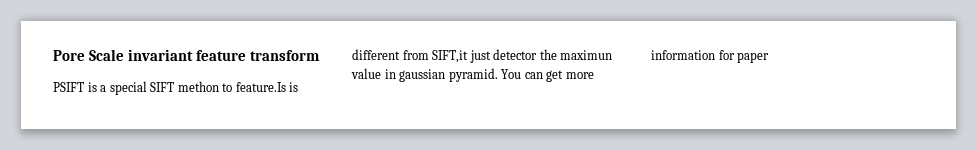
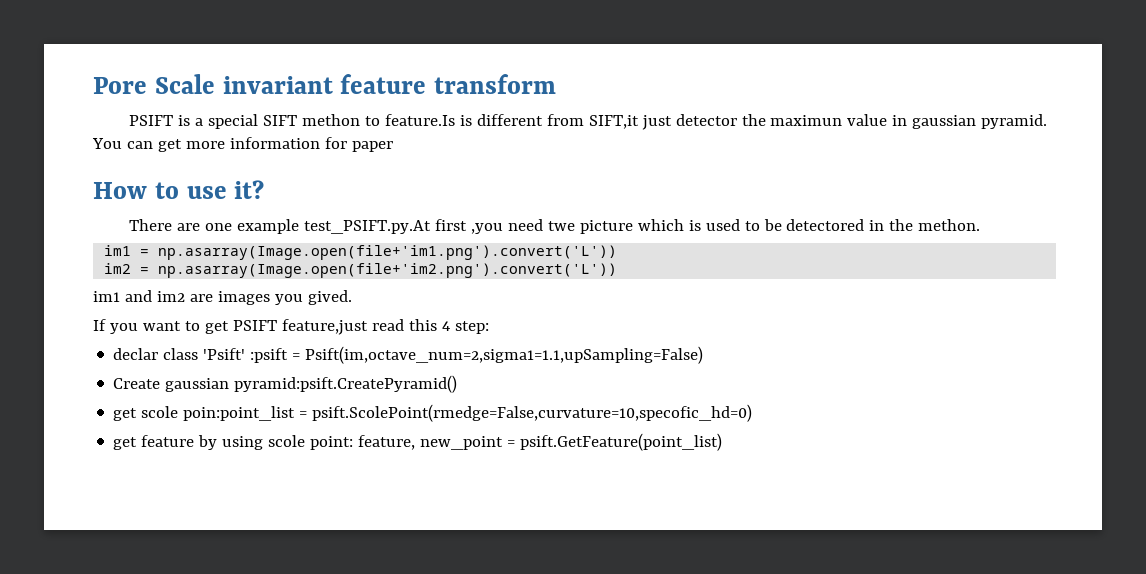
(770, 57) none -> [93,180,265,199] [128,219,981,234] [104,245,618,260] [104,263,618,278] [93,290,352,305] [93,319,489,335] [113,346,704,364] [113,375,458,393] [113,404,753,422] [113,433,723,451] // How to use it? // There are one example test_PSIFT.py.At first ,you need twe picture which is used to be detectored in the methon. // im1 = np.asarray(Image.open(file+'im1.png').convert('L')) // im2 = np.asarray(Image.open(file+'im2.png').convert('L')) // im1 and im2 are images you gived. // If you want to get PSIFT feature,just read this 4 step: // declar class 'Psift' :psift = Psift(im,octave_num=2,sigma1=1.1,upSampling=False) // Create gaussian pyramid:psift.CreatePyramid() // get scole poin:point_list = psift.ScolePoint(rmedge=False,curvature=10,specofic_hd=0) // get feature by using scole point: feature, new_point = psift.GetFeature(point_list)

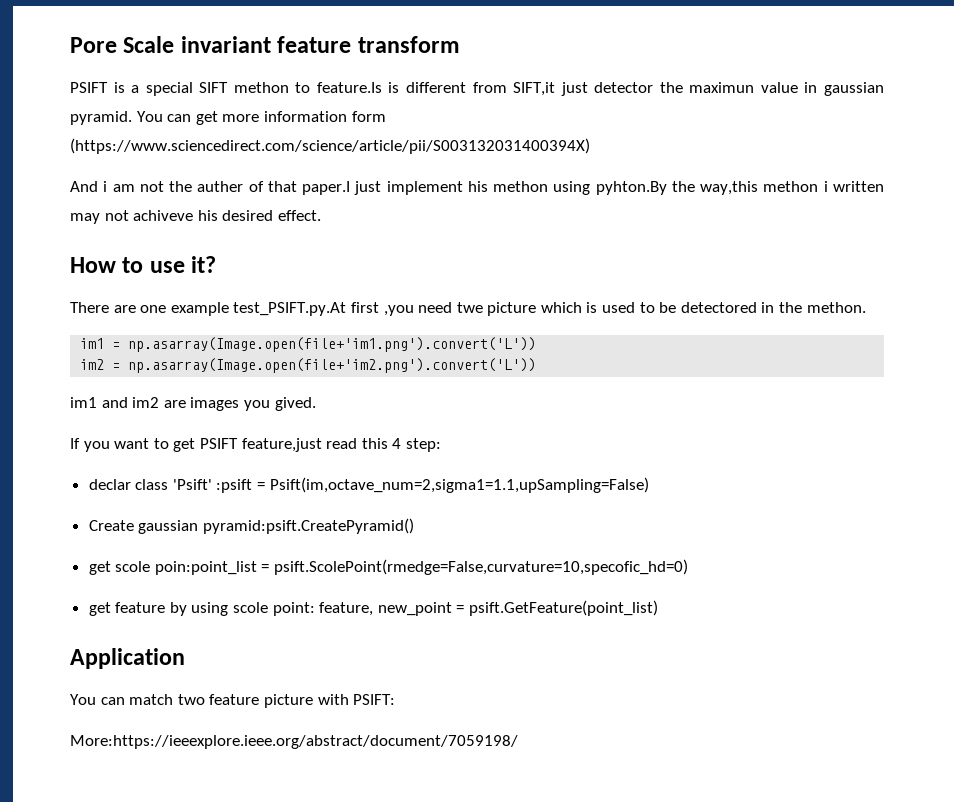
[324,137,393,152] for paper -> [351,111,386,122] [70,138,590,154] [70,181,885,195] [70,210,321,224] form (https://www.sciencedirect.com/science/article/pii/S003132031400394X) // And i am not the auther of that paper.I just implement his methon using pyhton.By the way,this methon i written may not achiveve his desired effect.
(723, 442) none -> [70,648,185,669] [70,694,396,708] [70,735,518,749] // Application // You can match two feature picture with PSIFT: // More:https://ieeexplore.ieee.org/abstract/document/7059198/

